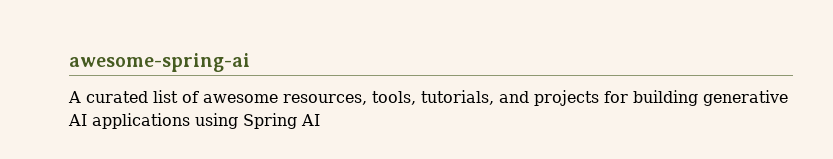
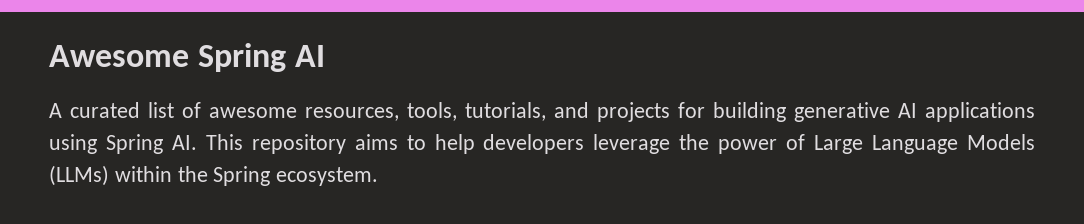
[69,53,250,72] awesome-spring-ai -> [49,43,326,72] Awesome Spring AI
[301,114,320,126] AI -> [171,134,1035,154] [49,165,379,186] AI. This repository aims to help developers leverage the power of Large Language Models (LLMs) within the Spring ecosystem.

